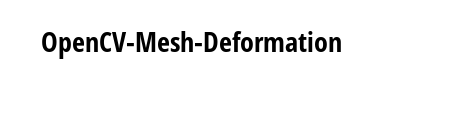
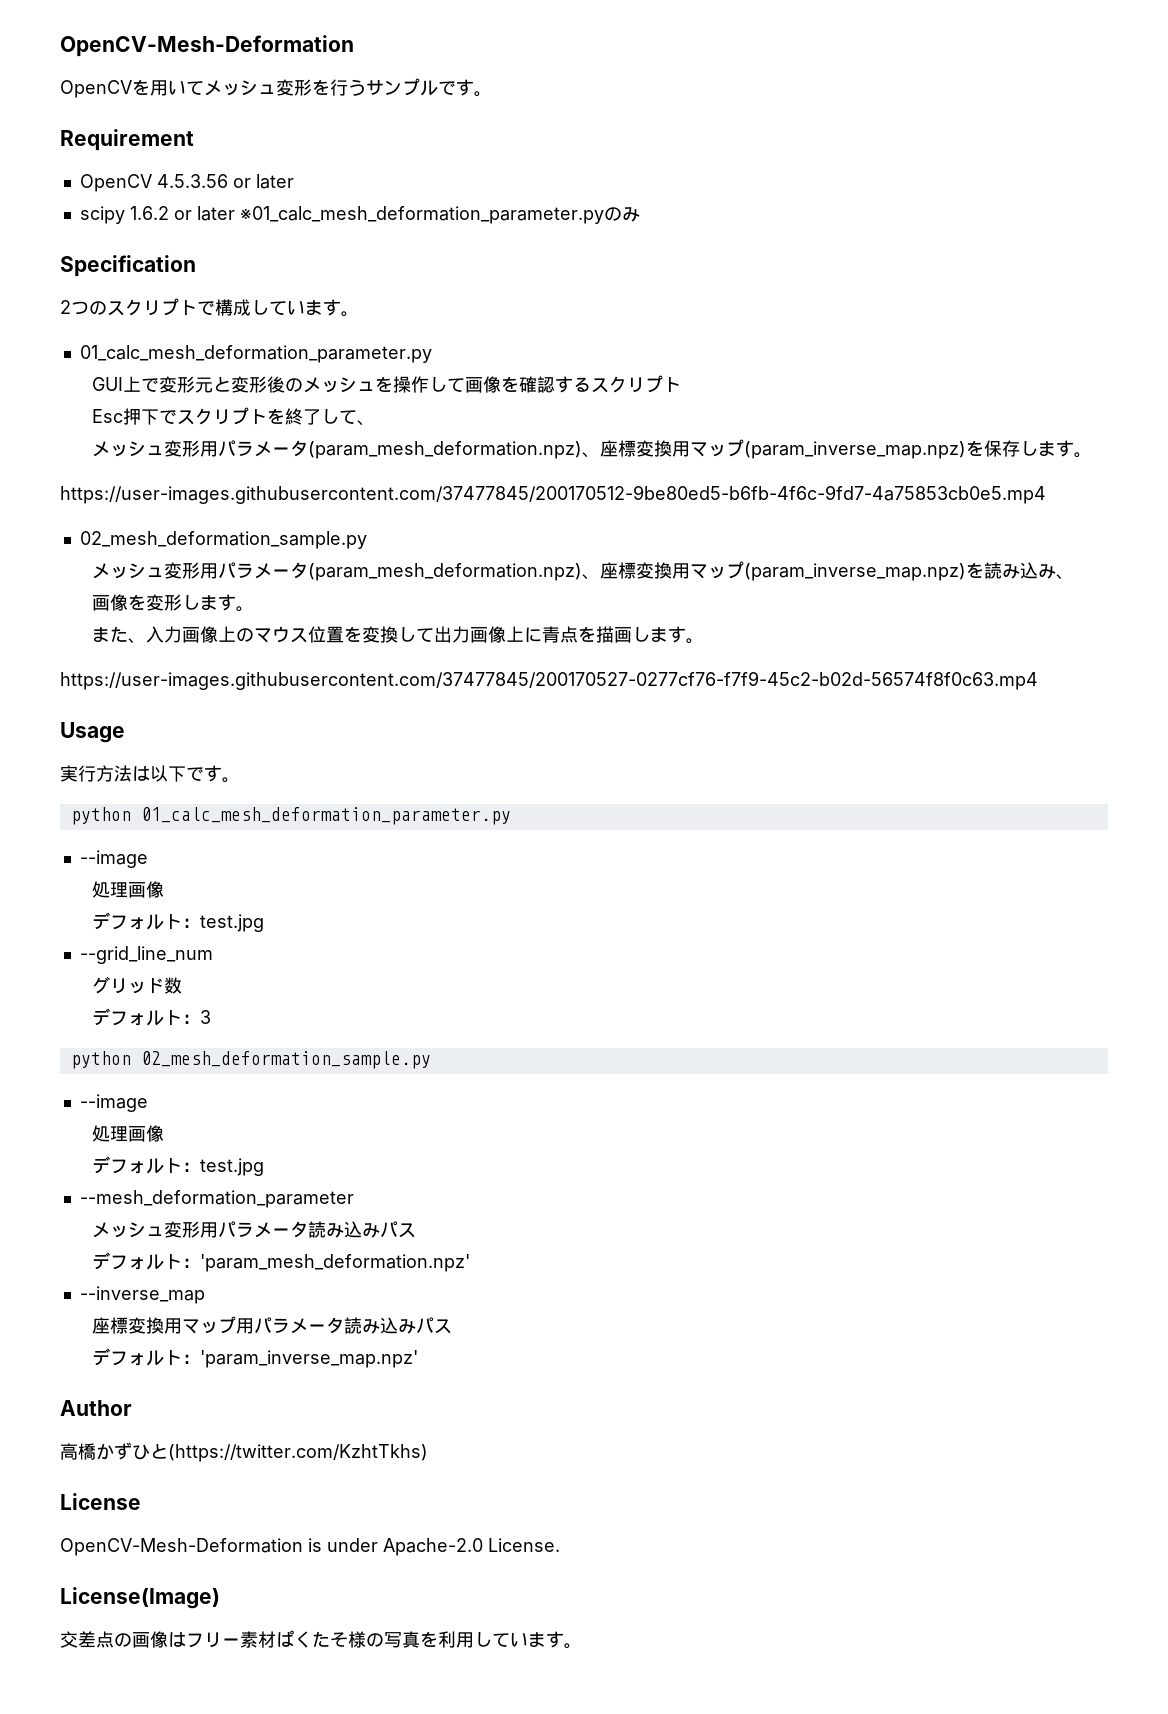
[41,31,342,59] OpenCV-Mesh-Deformation -> [60,35,354,57] [60,78,492,98] [60,129,194,151] [79,174,294,192] [79,206,640,224] [60,255,196,277] [60,298,359,317] [79,345,432,363] [92,375,682,393] [92,407,376,426] [92,439,1093,459] [60,485,1046,504] [79,531,367,549] [92,561,1075,581] [92,594,255,612] [92,626,705,644] [60,671,1038,690] [60,722,125,743] [60,765,240,783] [70,807,511,825] [79,850,148,868] [92,881,165,898] [92,912,265,932] [79,946,213,964] [92,976,183,994] [92,1008,212,1026] [70,1051,431,1069] [79,1094,148,1112] [92,1125,165,1142] [92,1156,265,1176] [79,1190,354,1208] [92,1221,417,1238] [92,1252,471,1272] [79,1286,205,1304] [92,1316,453,1334] [92,1348,419,1368] [60,1400,132,1416] [60,1442,428,1462] [60,1493,141,1510] [60,1538,560,1556] [60,1587,220,1609] [60,1630,582,1649] OpenCV-Mesh-Deformation // OpenCVを用いてメッシュ変形を行うサンプルです。 // Requirement // OpenCV 4.5.3.56 or later // scipy 1.6.2 or later ※01_calc_mesh_deformation_parameter.pyのみ // Specification // 2つのスクリプトで構成しています。 // 01_calc_mesh_deformation_parameter.py // GUI上で変形元と変形後のメッシュを操作して画像を確認するスクリプト // Esc押下でスクリプトを終了して、 // メッシュ変形用パラメータ(param_mesh_deformation.npz)、座標変換用マップ(param_inverse_map.npz)を保存します。 // https://user-images.githubusercontent.com/37477845/200170512-9be80ed5-b6fb-4f6c-9fd7-4a75853cb0e5.mp4 // 02_mesh_deformation_sample.py // メッシュ変形用パラメータ(param_mesh_deformation.npz)、座標変換用マップ(param_inverse_map.npz)を読み込み、 // 画像を変形します。 // また、入力画像上のマウス位置を変換して出力画像上に青点を描画します。 // https://user-images.githubusercontent.com/37477845/200170527-0277cf76-f7f9-45c2-b02d-56574f8f0c63.mp4 // Usage // 実行方法は以下です。 // python 01_calc_mesh_deformation_parameter.py // --image // 処理画像 // デフォルト：test.jpg // --grid_line_num // グリッド数 // デフォルト：3 // python 02_mesh_deformation_sample.py // --image // 処理画像 // デフォルト：test.jpg // --mesh_deformation_parameter // メッシュ変形用パラメータ読み込みパス // デフォルト：'param_mesh_deformation.npz' // --inverse_map // 座標変換用マップ用パラメータ読み込みパス // デフォルト：'param_inverse_map.npz' // Author // 高橋かずひと(https://twitter.com/KzhtTkhs) // License // OpenCV-Mesh-Deformation is under Apache-2.0 License. // License(Image) // 交差点の画像はフリー素材ぱくたそ様の写真を利用しています。

